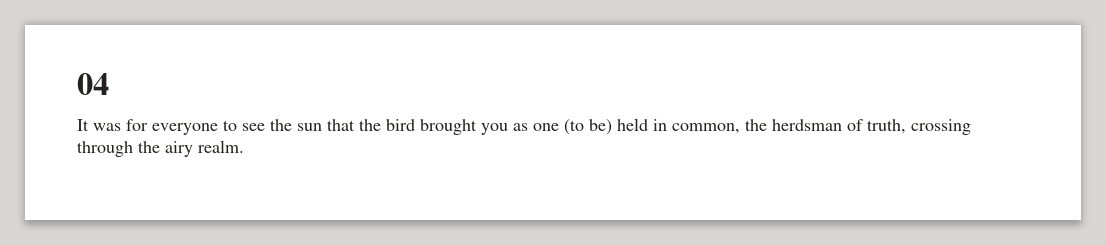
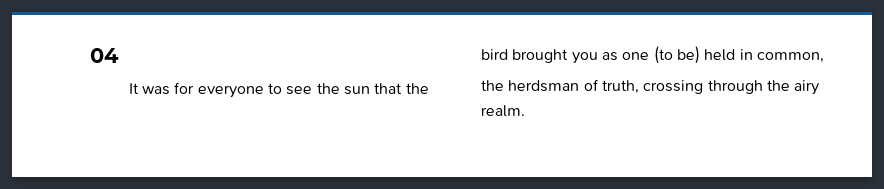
(740, 128) none -> (824, 57) //

